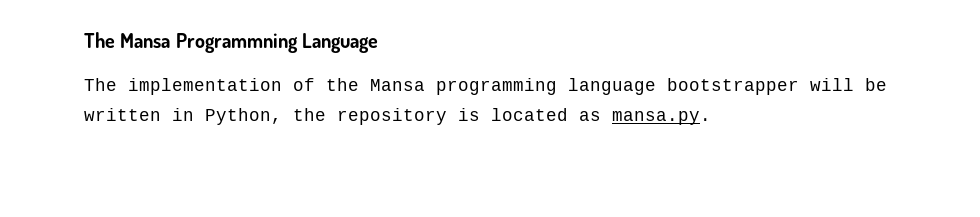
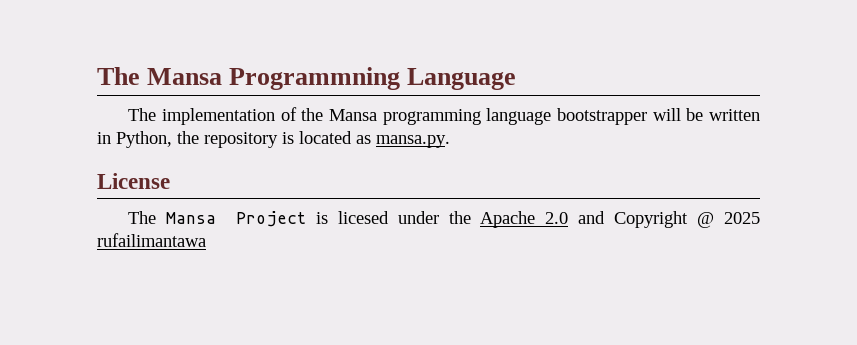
(711, 118) none -> [97,173,170,189] [128,211,760,228] [97,233,206,247] // License // The Mansa Project is licesed under the Apache 2.0 and Copyright @ 2025 rufailimantawa

